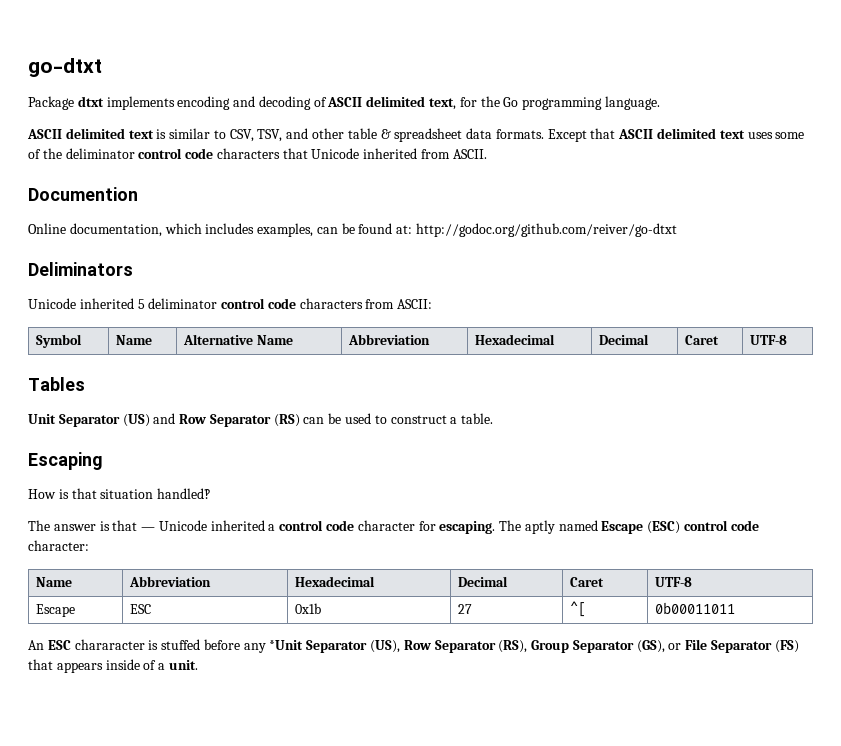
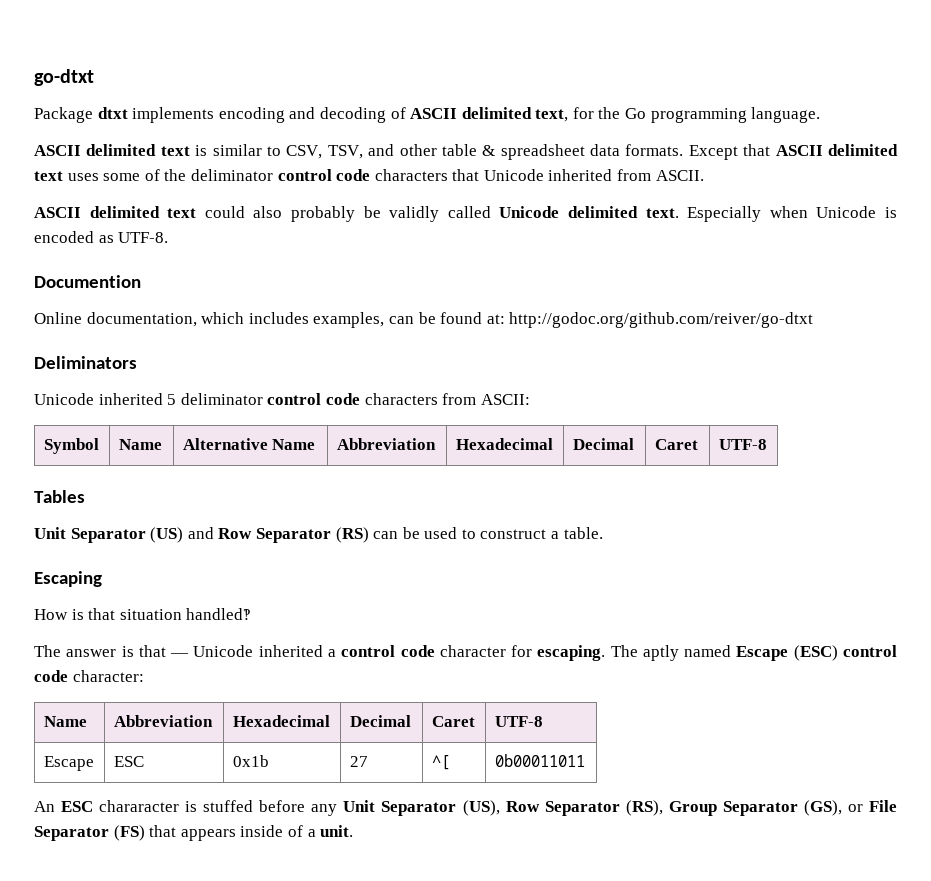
(487, 154) none -> [34,206,898,222] [34,231,169,243] // ASCII delimited text could also probably be validly called Unicode delimited text. Especially when Unicode is encoded as UTF-8.
[269,640,304,650] *Unit -> [343,800,376,812] Unit

